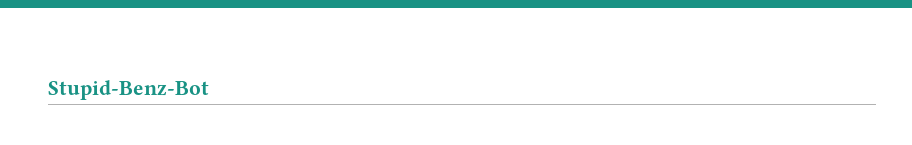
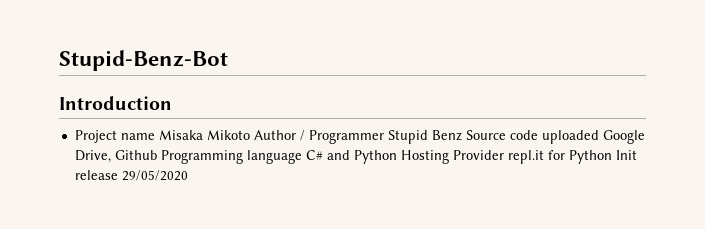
(209, 90) none -> [59,96,172,110] [74,130,645,144] [74,150,637,164] [74,170,188,181] // Introduction // Project name Misaka Mikoto Author / Programmer Stupid Benz Source code uploaded Google Drive, Github Programming language C# and Python Hosting Provider repl.it for Python Init release 29/05/2020

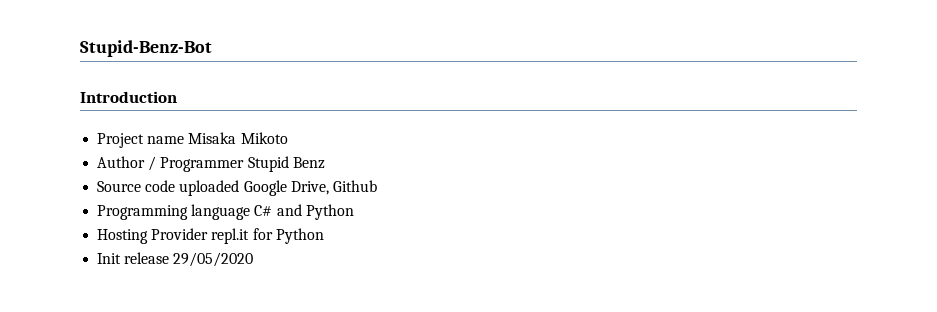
(250, 135) none -> (288, 138) //
(462, 135) none -> (325, 163) //
(157, 155) none -> (377, 186) //
(397, 157) none -> (354, 212) //
(612, 157) none -> (324, 236) //

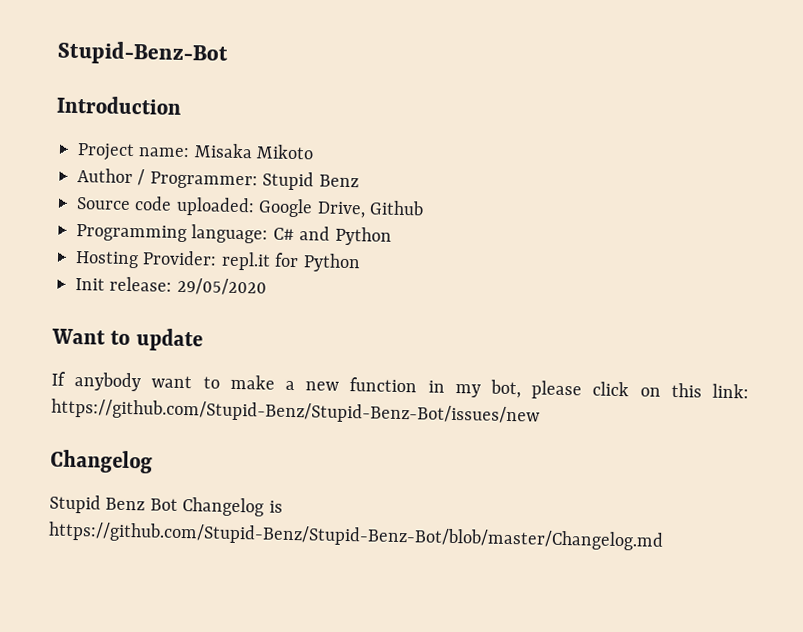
[147,136,185,144] name -> [138,147,191,158] name:
[160,157,245,172] Programmer -> [149,171,258,190] Programmer:
[179,180,240,196] uploaded -> [175,196,255,217] uploaded:
[191,204,251,220] language -> [191,224,269,244] language:
[151,228,209,240] Provider -> [142,250,218,266] Provider:
[124,252,170,264] release -> [109,276,173,292] release:
(254, 259) none -> [51,328,203,352] [51,371,749,400] [51,398,540,426] [50,449,153,474] [49,494,283,517] [48,521,664,551] // Want to update // If anybody want to make a new function in my bot, please click on this link: https://github.com/Stupid-Benz/Stupid-Benz-Bot/issues/new // Changelog // Stupid Benz Bot Changelog is https://github.com/Stupid-Benz/Stupid-Benz-Bot/blob/master/Changelog.md

